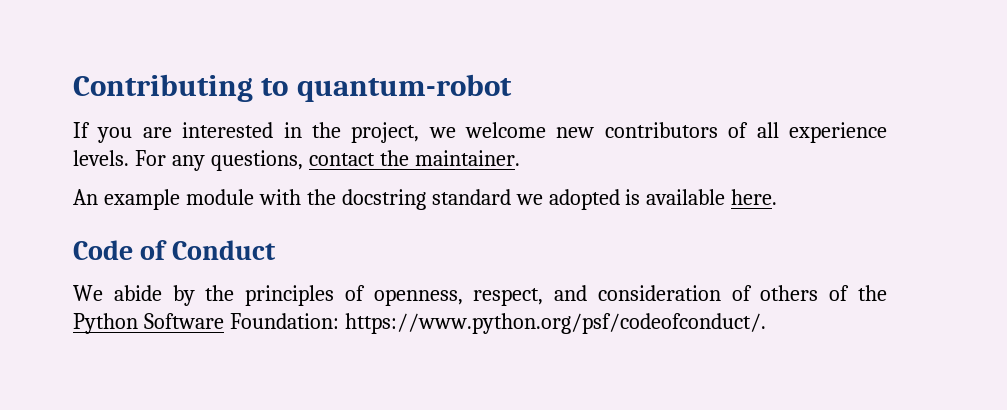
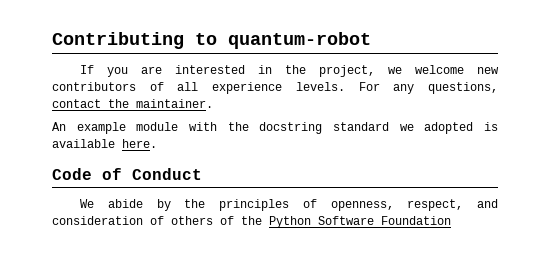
[229,313,766,334] Foundation: https://www.python.org/psf/codeofconduct/. -> [381,216,451,225] Foundation

